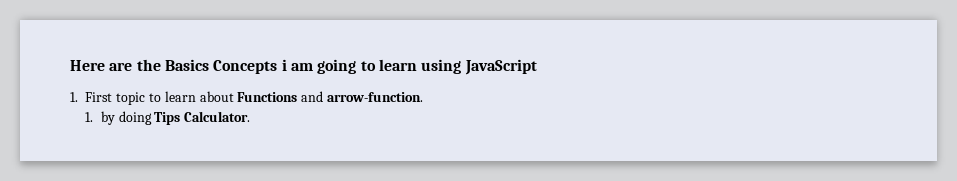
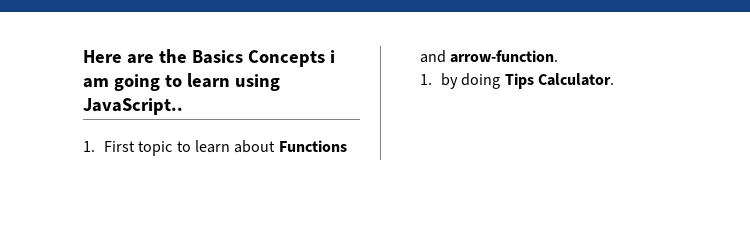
[464,59,537,75] JavaScript -> [83,98,183,115] JavaScript..

